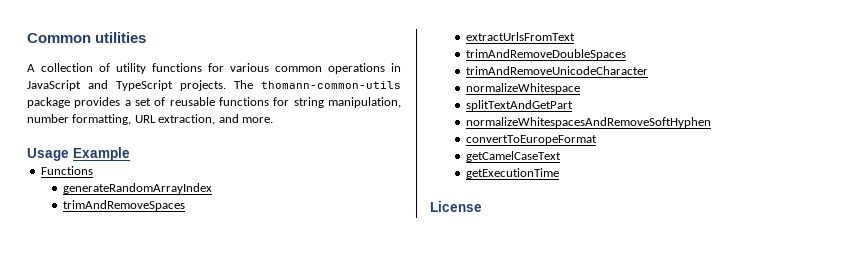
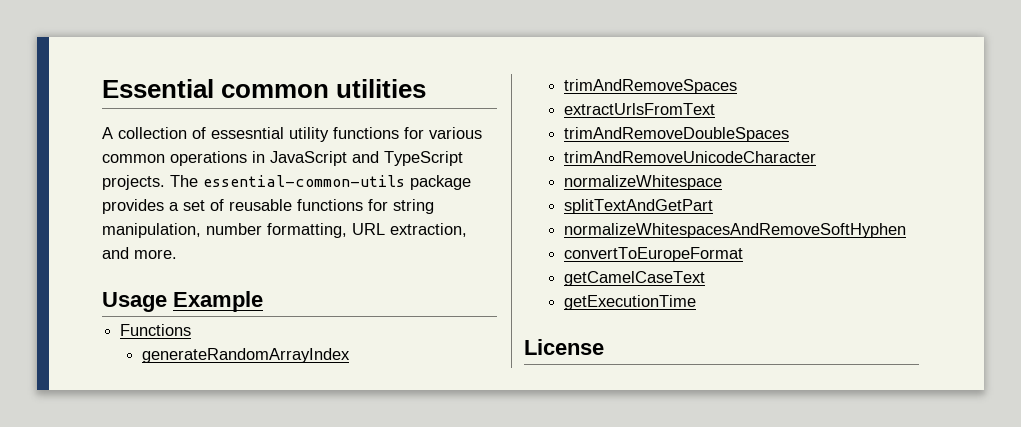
[27,33,91,43] Common -> [102,79,330,98] Essential common
(110, 67) none -> [211,127,284,139] essesntial
[261,81,401,89] thomann-common-utils -> [203,175,405,187] essential-common-utils

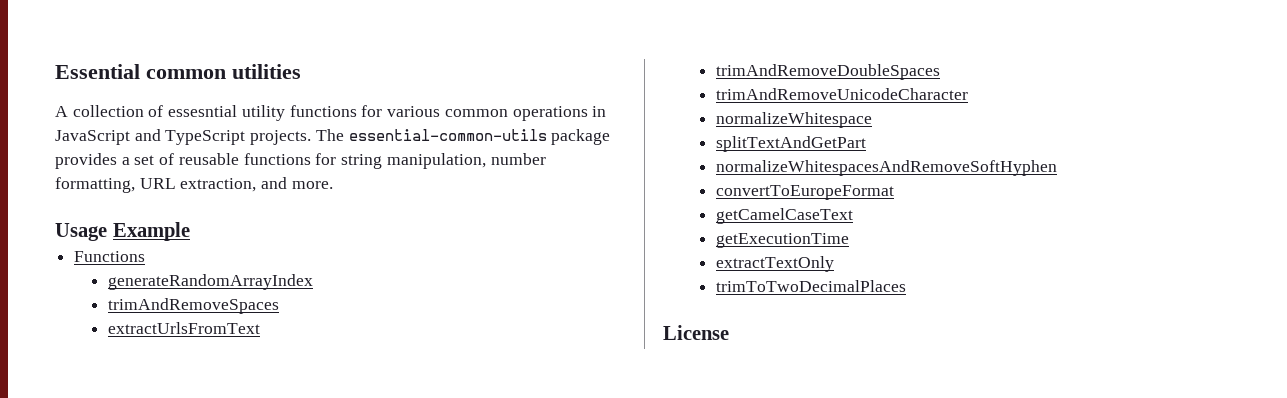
(696, 302) none -> [715,256,834,272] [715,280,906,292] // extractTextOnly // trimToTwoDecimalPlaces

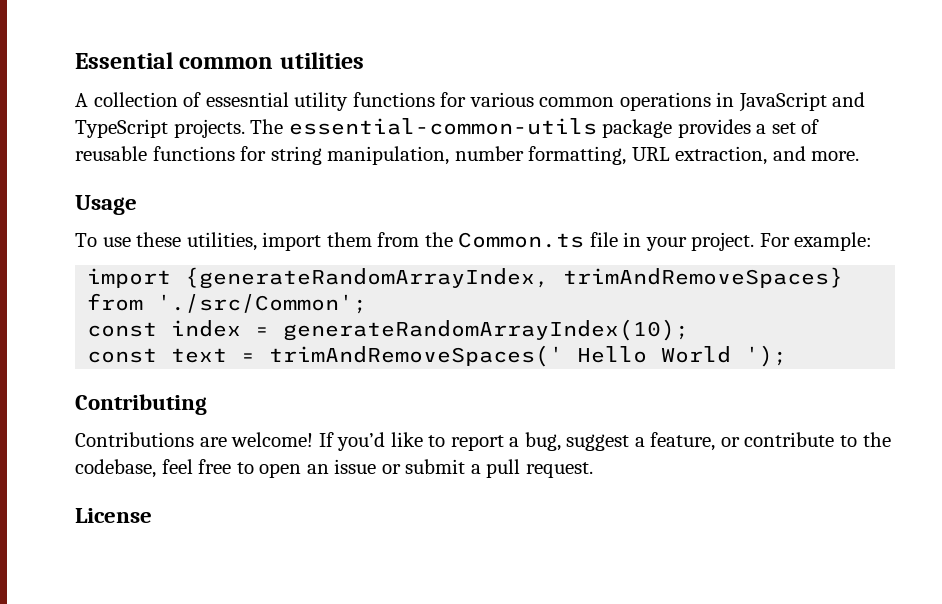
[112,222,190,241] [74,251,146,262] [107,274,313,290] [107,298,279,314] [107,322,260,334] [715,64,940,80] [715,88,968,100] [715,112,872,128] [715,136,866,152] [715,160,1057,176] [715,185,894,200] [715,208,853,224] [715,233,849,248] [715,256,834,272] [715,280,906,292] Example // Functions // generateRandomArrayIndex // trimAndRemoveSpaces // extractUrlsFromText // trimAndRemoveDoubleSpaces // trimAndRemoveUnicodeCharacter // normalizeWhitespace // splitTextAndGetPart // normalizeWhitespacesAndRemoveSoftHyphen // convertToEuropeFormat // getCamelCaseText // getExecutionTime // extractTextOnly // trimToTwoDecimalPlaces -> [75,232,873,251] [87,267,844,289] [87,293,368,314] [87,319,690,341] [87,345,788,367] [75,394,207,415] [75,432,891,451] [75,459,593,478] // To use these utilities, import them from the Common.ts file in your project. For example: // import {generateRandomArrayIndex, trimAndRemoveSpaces} from './src/Common'; // const index = generateRandomArrayIndex(10); // const text = trimAndRemoveSpaces(' Hello World '); // Contributing // Contributions are welcome! If you’d like to report a bug, suggest a feature, or contribute to the codebase, feel free to open an issue or submit a pull request.

